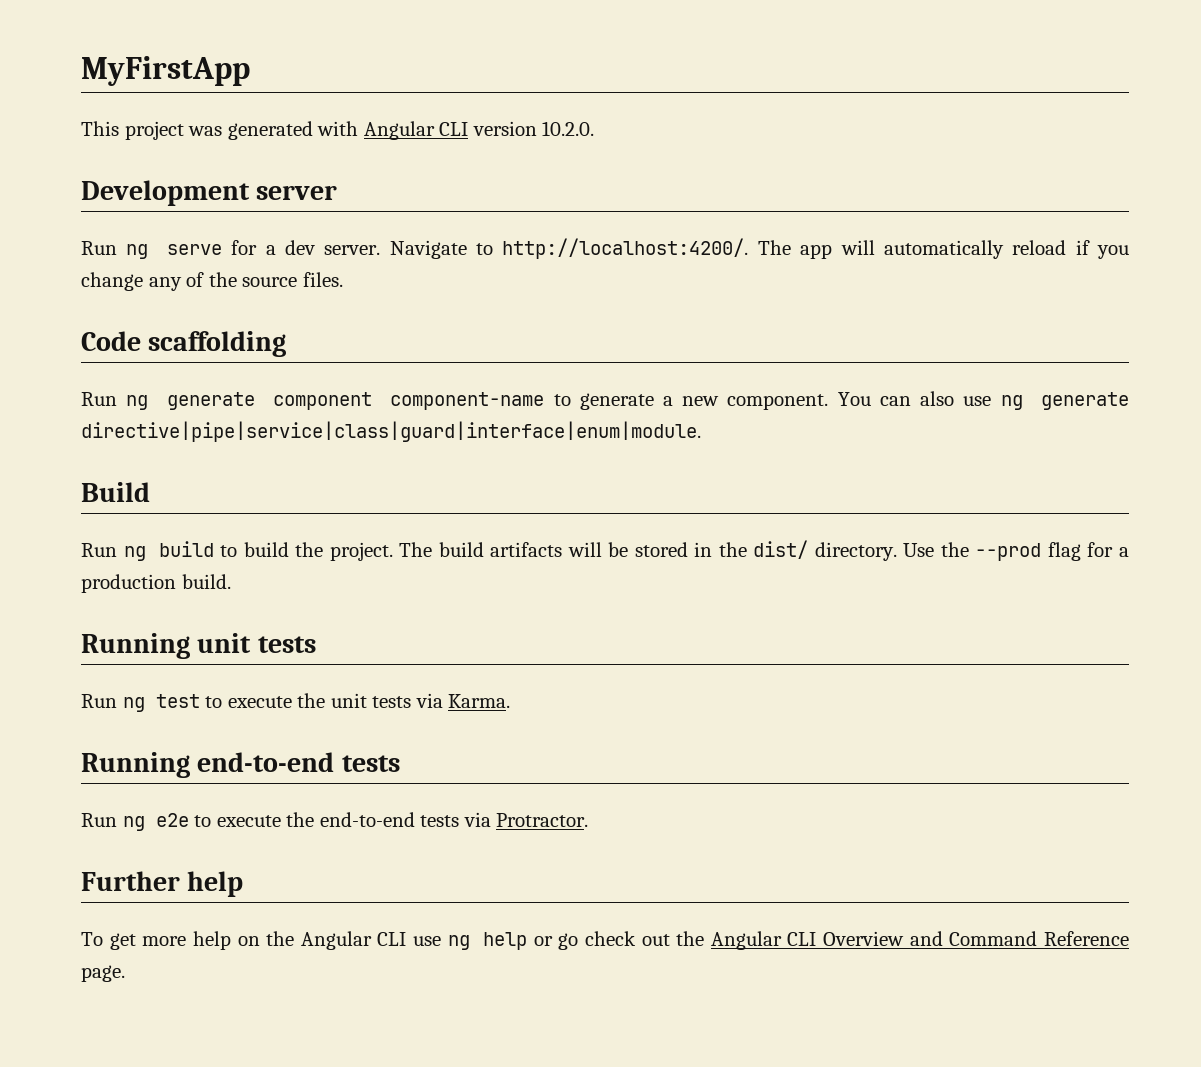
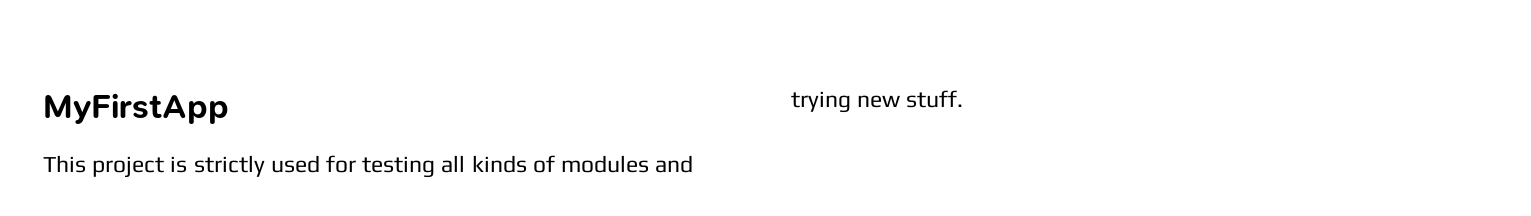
[188,121,595,140] [81,180,338,206] [81,238,1129,259] [81,272,343,291] [81,331,287,357] [81,391,1130,410] [81,421,701,442] [81,482,150,502] [81,540,1129,561] [81,574,231,593] [81,633,316,659] [81,693,511,712] [81,752,400,778] [81,812,589,831] [81,871,244,897] [81,931,1129,950] [81,965,125,982] was generated with Angular CLI version 10.2.0. // Development server // Run ng serve for a dev server. Navigate to http://localhost:4200/. The app will automatically reload if you change any of the source files. // Code scaffolding // Run ng generate component component-name to generate a new component. You can also use ng generate directive|pipe|service|class|guard|interface|enum|module. // Build // Run ng build to build the project. The build artifacts will be stored in the dist/ directory. Use the --prod flag for a production build. // Running unit tests // Run ng test to execute the unit tests via Karma. // Running end-to-end tests // Run ng e2e to execute the end-to-end tests via Protractor. // Further help // To get more help on the Angular CLI use ng help or go check out the Angular CLI Overview and Command Reference page. -> [170,155,694,178] [791,90,964,113] is strictly used for testing all kinds of modules and trying new stuff.

